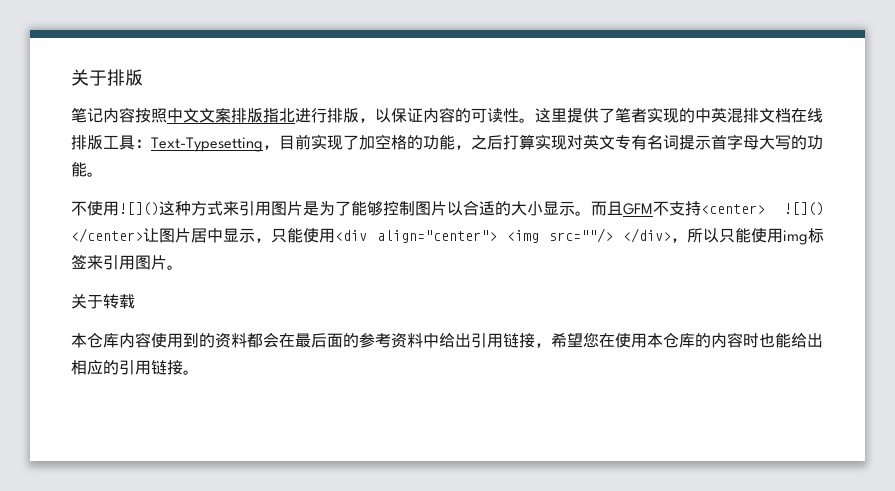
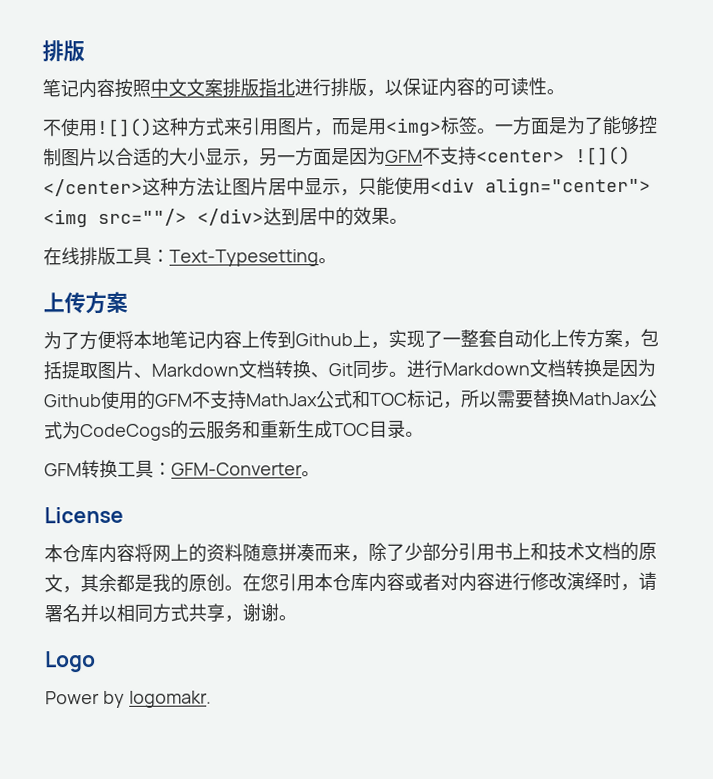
[71,69,107,86] 关于 -> (42, 51) none
[535,107,823,123] [71,134,823,152] [71,162,103,177] 这里提供了笔者实现的中英混排文档在线排版工具：Text-Typesetting，目前实现了加空格的功能，之后打算实现对英文专有名词提示首字母大写的功能。 -> (565, 92) none
(303, 208) none -> [314,116,550,137] ，而是用<img>标签。一方面
[575,201,623,216] 。而且 -> [241,146,386,167] ，另一方面是因为
(143, 235) none -> [142,177,215,197] 这种方法
[671,228,824,245] [71,254,183,270] [71,294,135,309] [71,332,823,348] [71,360,199,375] ，所以只能使用img标签来引用图片。 // 关于转载 // 本仓库内容使用到的资料都会在最后面的参考资料中给出引用链接，希望您在使用本仓库的内容时也能给出相应的引用链接。 -> [263,206,408,227] [43,246,337,267] [43,291,128,315] [43,328,659,351] [43,358,656,380] [44,388,658,410] [44,419,424,442] [44,459,320,479] [44,506,124,524] [44,541,657,563] [44,571,657,594] [44,603,297,623] [45,651,96,673] [45,690,212,708] 达到居中的效果。 // 在线排版工具：Text-Typesetting。 // 上传方案 // 为了方便将本地笔记内容上传到Github上，实现了一整套自动化上传方案，包括提取图片、Markdown文档转换、Git同步。进行Markdown文档转换是因为Github使用的GFM不支持MathJax公式和TOC标记，所以需要替换MathJax公式为CodeCogs的云服务和重新生成TOC目录。 // GFM转换工具：GFM-Converter。 // License // 本仓库内容将网上的资料随意拼凑而来，除了少部分引用书上和技术文档的原文，其余都是我的原创。在您引用本仓库内容或者对内容进行修改演绎时，请署名并以相同方式共享，谢谢。 // Logo // Power by logomakr.

